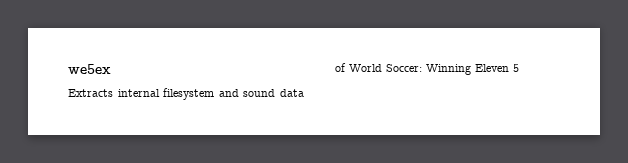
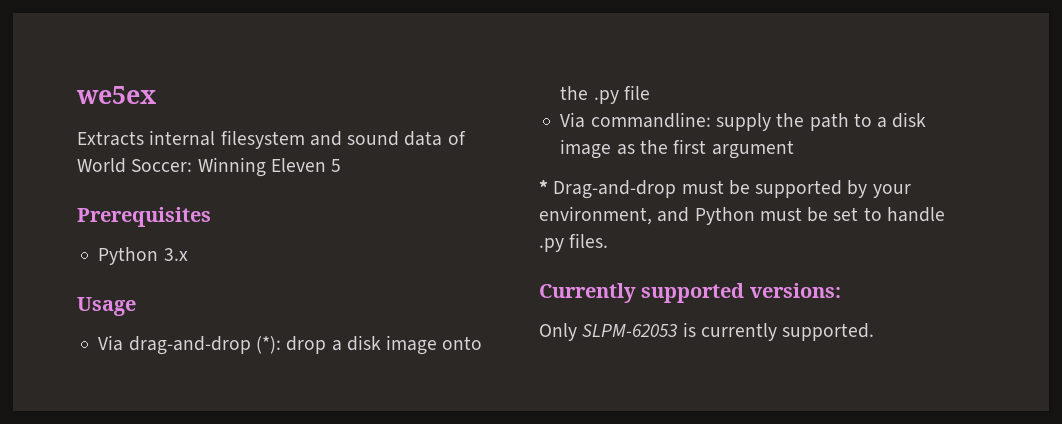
(519, 68) none -> [77,207,211,227] [98,247,188,265] [77,297,136,316] [98,335,483,355] [560,85,650,104] [560,112,927,131] [560,139,794,159] [539,180,911,199] [539,206,945,225] [539,233,609,252] [539,283,841,303] [539,322,875,341] // Prerequisites // Python 3.x // Usage // Via drag-and-drop (*): drop a disk image onto the .py file // Via commandline: supply the path to a disk image as the first argument // * Drag-and-drop must be supported by your environment, and Python must be set to handle .py files. // Currently supported versions: // Only SLPM-62053 is currently supported.

